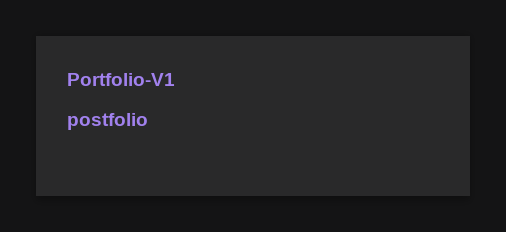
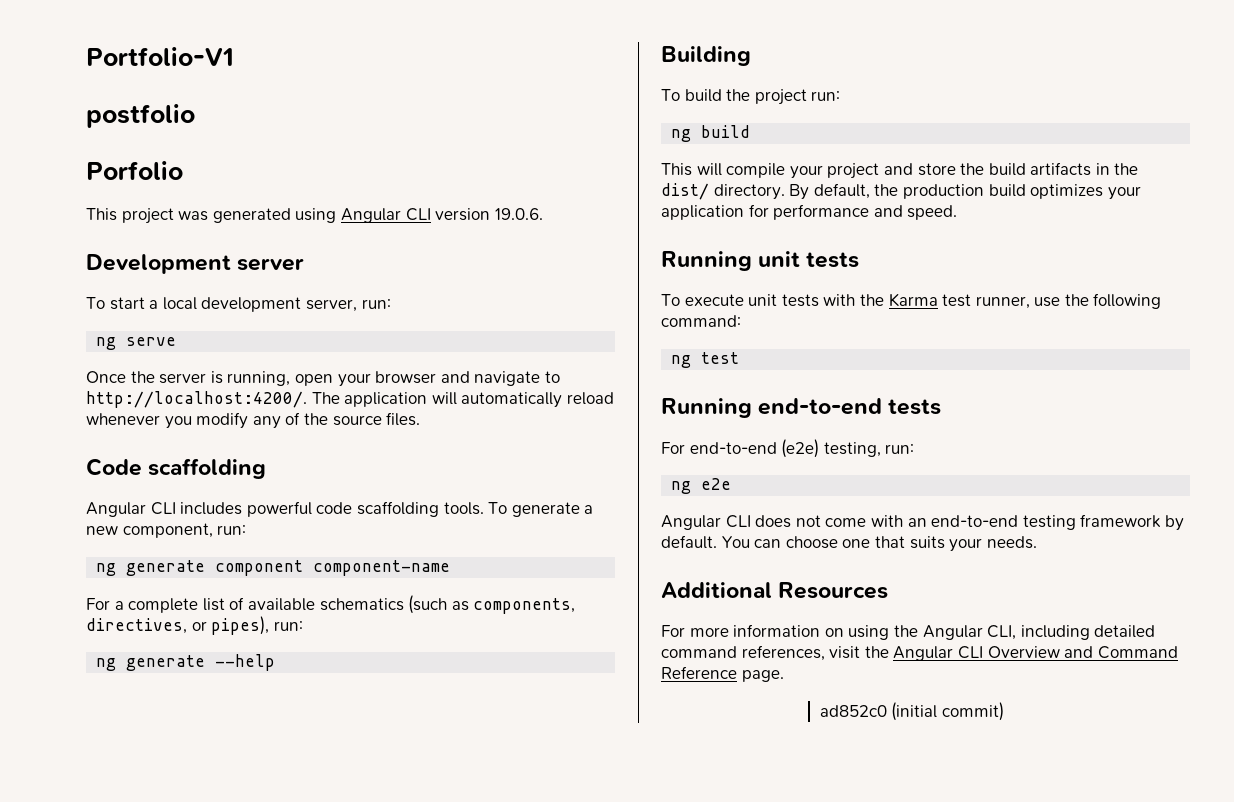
(148, 121) none -> [86,161,183,180] [86,208,543,224] [86,254,305,274] [86,297,391,312] [96,337,177,350] [86,371,560,387] [86,391,614,408] [86,412,421,429] [86,458,267,479] [86,501,594,517] [86,523,247,538] [96,560,451,576] [86,595,576,614] [86,616,303,635] [96,654,276,671] [661,46,751,66] [661,89,841,105] [671,125,751,142] [661,162,1139,179] [661,183,1141,200] [661,204,958,220] [661,251,860,271] [661,293,1162,309] [661,315,741,327] [671,352,740,368] [661,398,942,418] [661,439,915,458] [671,478,732,494] [661,514,1184,531] [661,535,1037,552] [661,582,889,599] [661,624,1156,640] [661,645,1178,661] [661,666,784,682] [819,702,1004,721] // Porfolio // This project was generated using Angular CLI version 19.0.6. // Development server // To start a local development server, run: // ng serve // Once the server is running, open your browser and navigate to http://localhost:4200/. The application will automatically reload whenever you modify any of the source files. // Code scaffolding // Angular CLI includes powerful code scaffolding tools. To generate a new component, run: // ng generate component component-name // For a complete list of available schematics (such as components, directives, or pipes), run: // ng generate --help // Building // To build the project run: // ng build // This will compile your project and store the build artifacts in the dist/ directory. By default, the production build optimizes your application for performance and speed. // Running unit tests // To execute unit tests with the Karma test runner, use the following command: // ng test // Running end-to-end tests // For end-to-end (e2e) testing, run: // ng e2e // Angular CLI does not come with an end-to-end testing framework by default. You can choose one that suits your needs. // Additional Resources // For more information on using the Angular CLI, including detailed command references, visit the Angular CLI Overview and Command Reference page. // ad852c0 (initial commit)

